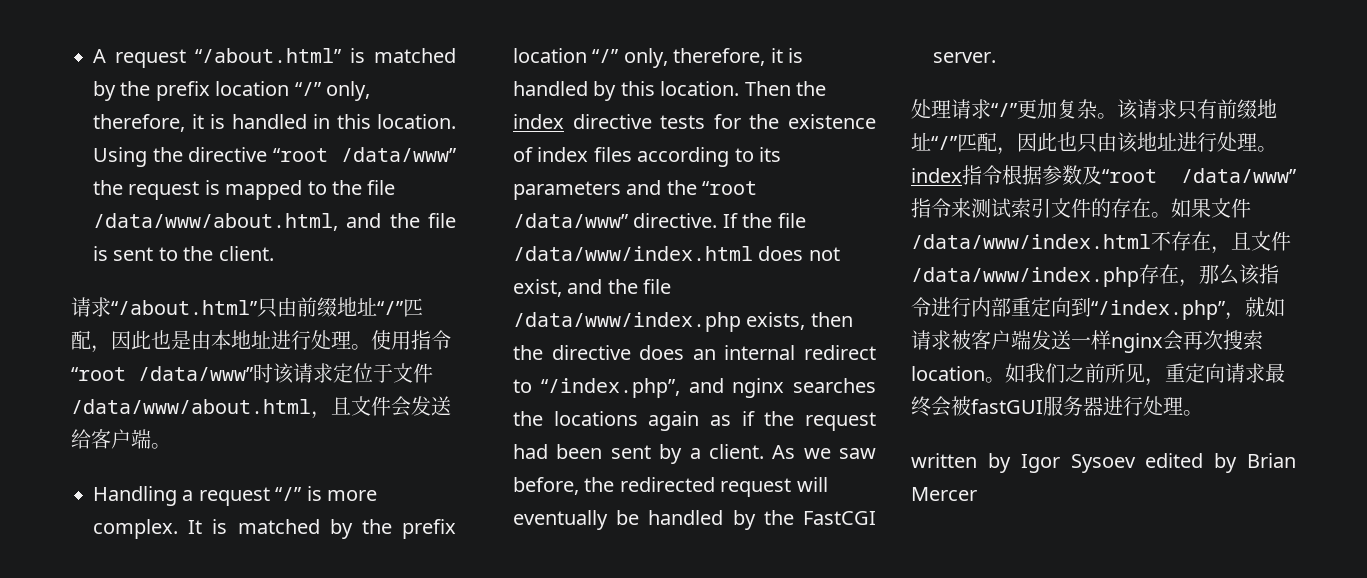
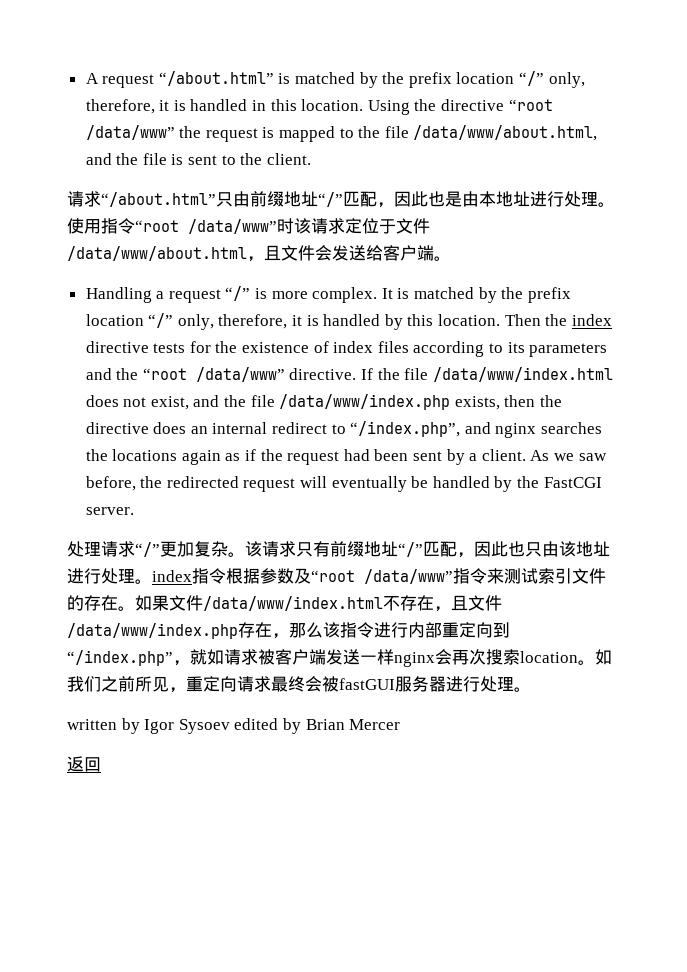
(977, 494) none -> [67,756,101,772] // 返回

